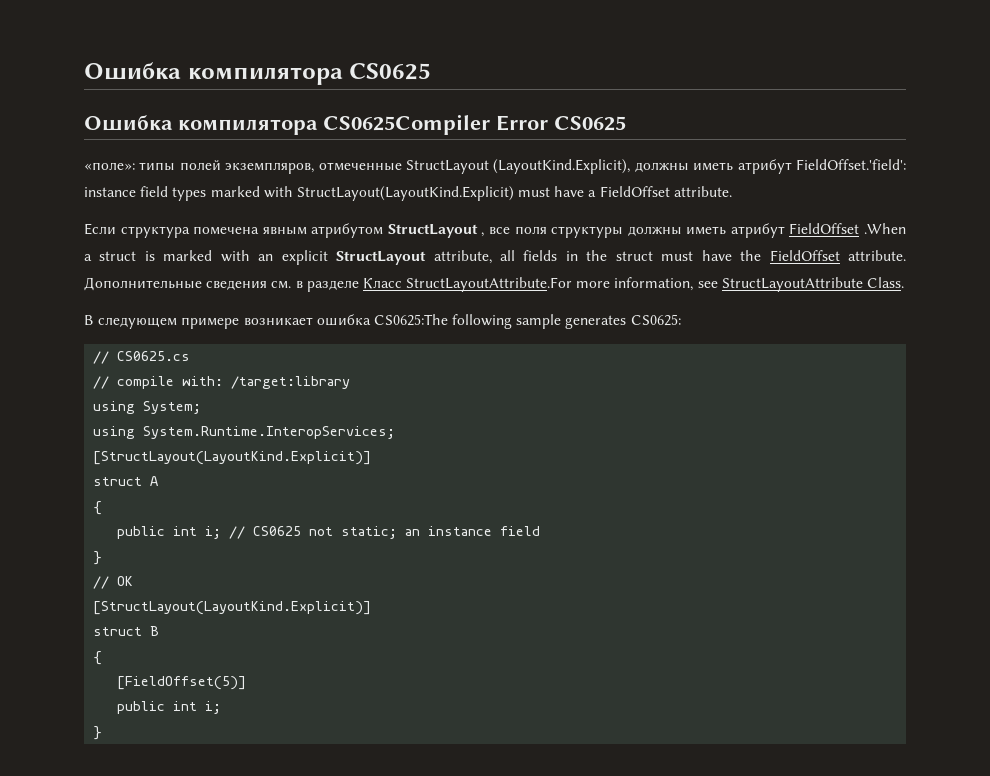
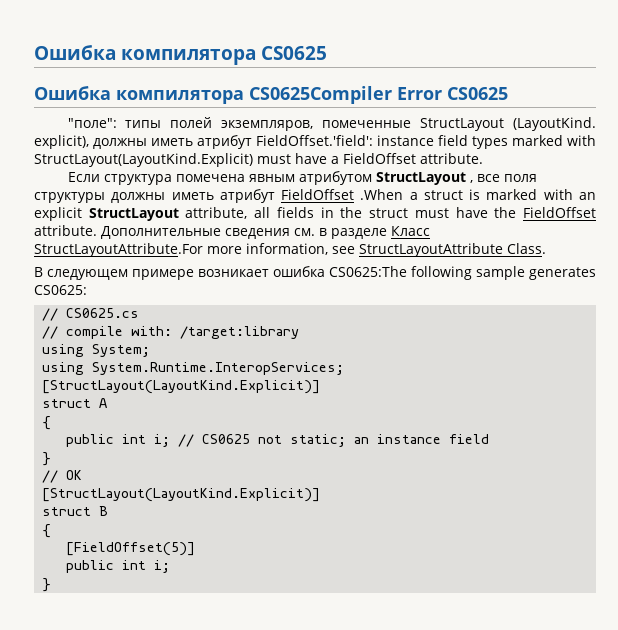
[84,162,135,170] «поле»: -> [67,118,117,128] "поле":
[318,159,631,174] отмеченные StructLayout (LayoutKind.Explicit), -> [322,117,596,131] [34,135,89,149] помеченные StructLayout (LayoutKind. explicit),

